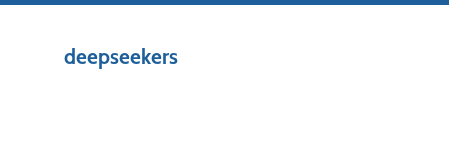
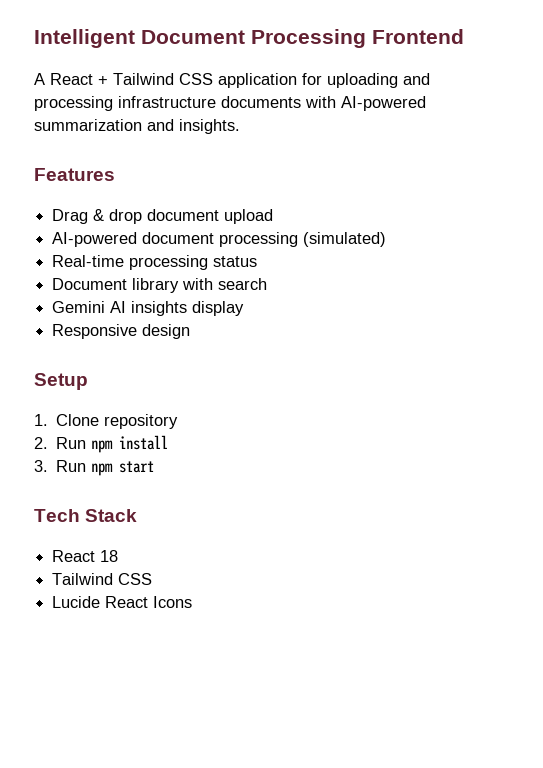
[64,48,178,69] deepseekers -> [34,29,464,48] [34,73,430,88] [34,96,426,111] [34,119,240,134] [34,168,115,181] [52,209,274,224] [52,232,387,247] [52,255,258,270] [52,278,268,293] [52,301,245,316] [52,324,191,339] [34,373,88,390] [34,414,179,429] [34,435,169,453] [34,460,155,476] [34,509,138,522] [52,550,119,562] [52,573,153,585] [52,596,193,608] Intelligent Document Processing Frontend // A React + Tailwind CSS application for uploading and processing infrastructure documents with AI-powered summarization and insights. // Features // Drag & drop document upload // AI-powered document processing (simulated) // Real-time processing status // Document library with search // Gemini AI insights display // Responsive design // Setup // 1. Clone repository // 2. Run npm install // 3. Run npm start // Tech Stack // React 18 // Tailwind CSS // Lucide React Icons

